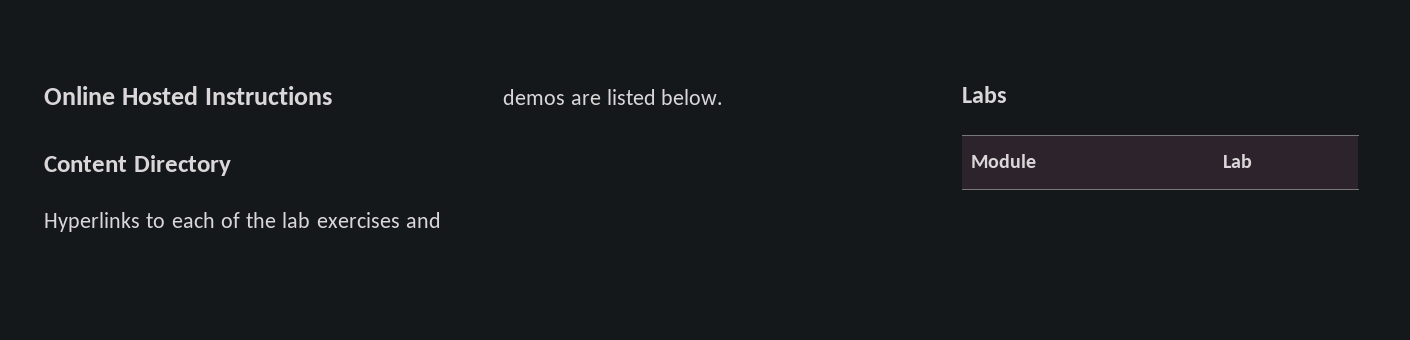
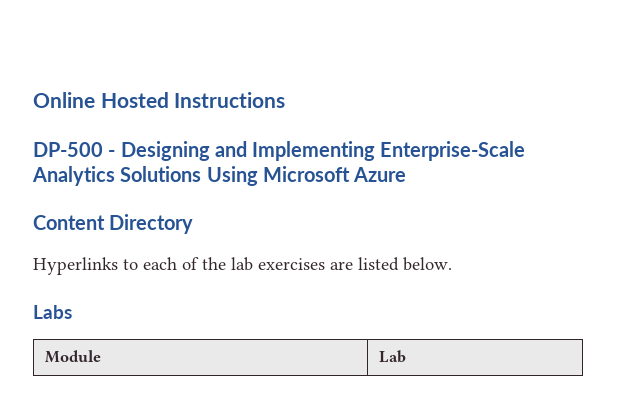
(333, 95) none -> [33,141,526,161] [32,166,407,186] // DP-500 - Designing and Implementing Enterprise-Scale Analytics Solutions Using Microsoft Azure
[406,212,441,228] [503,89,565,105] and demos -> (325, 264) none

